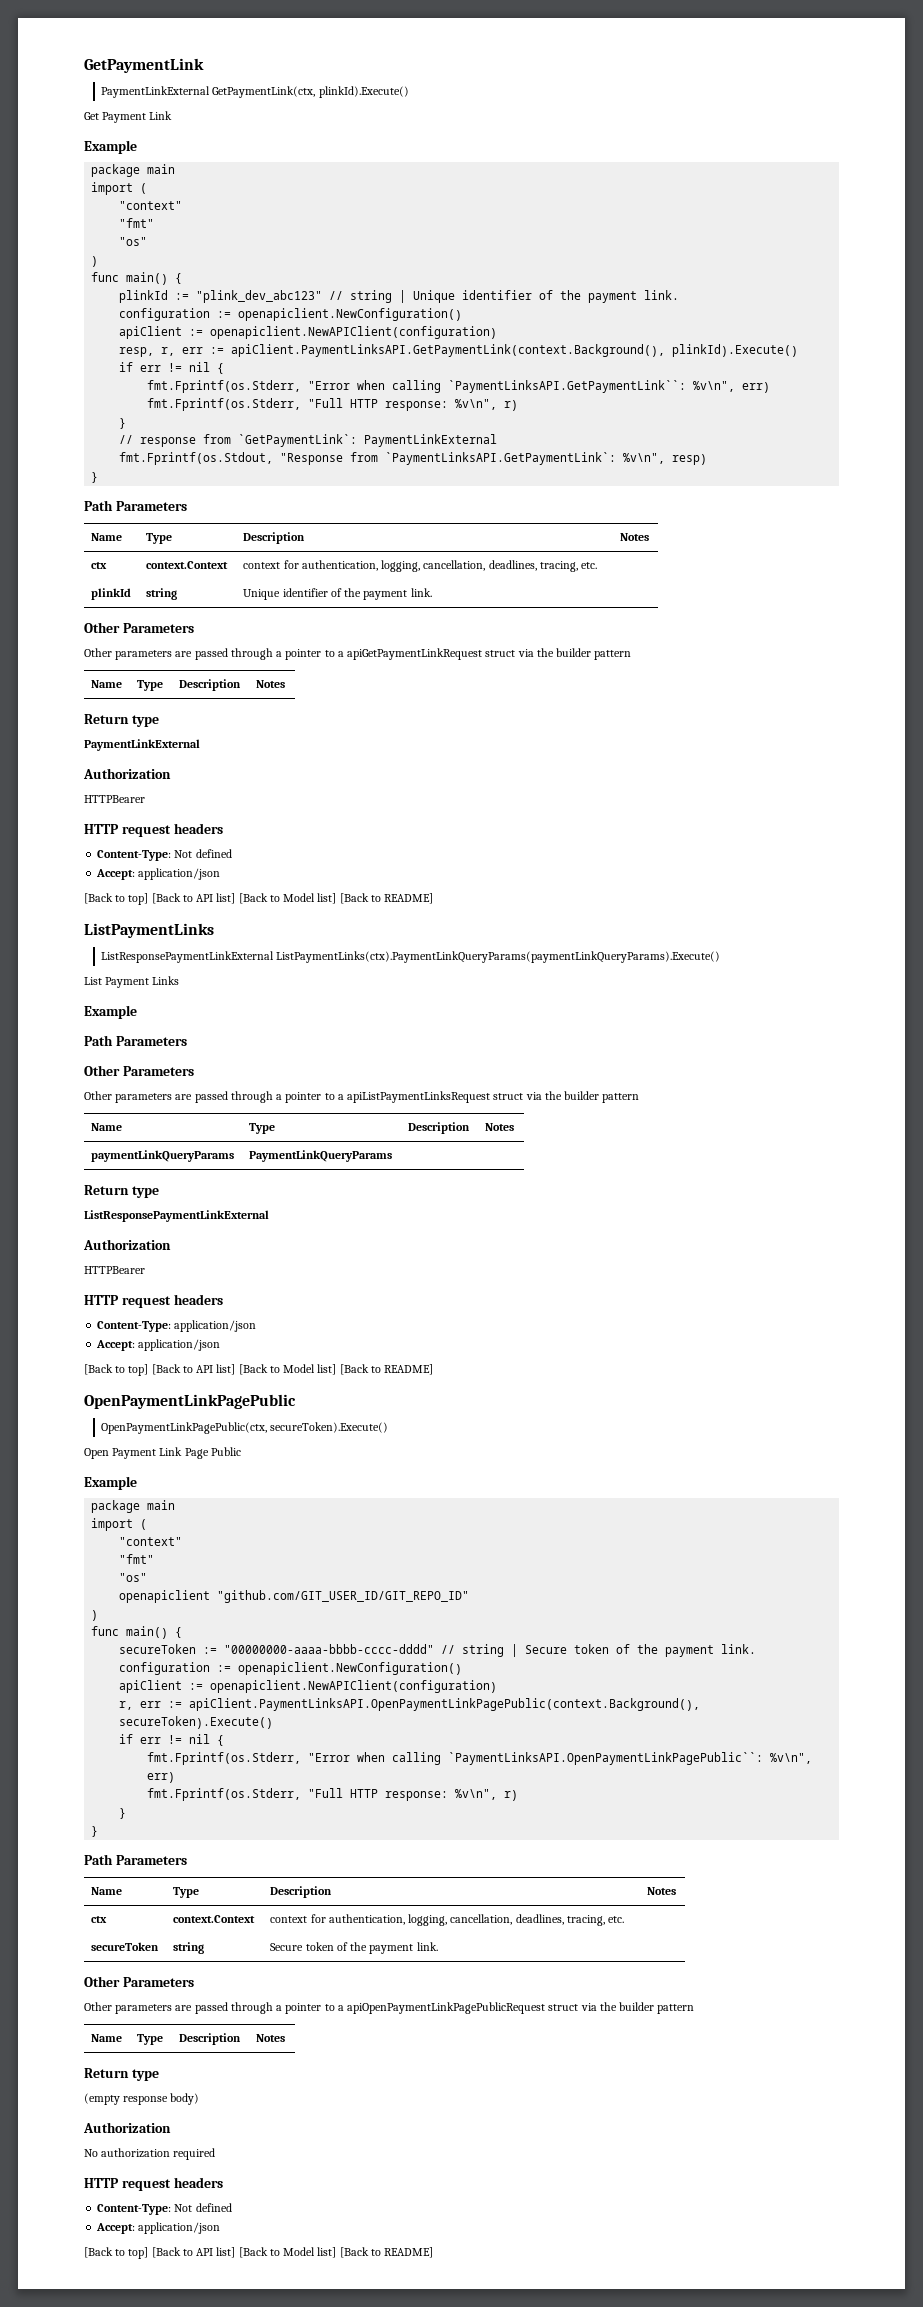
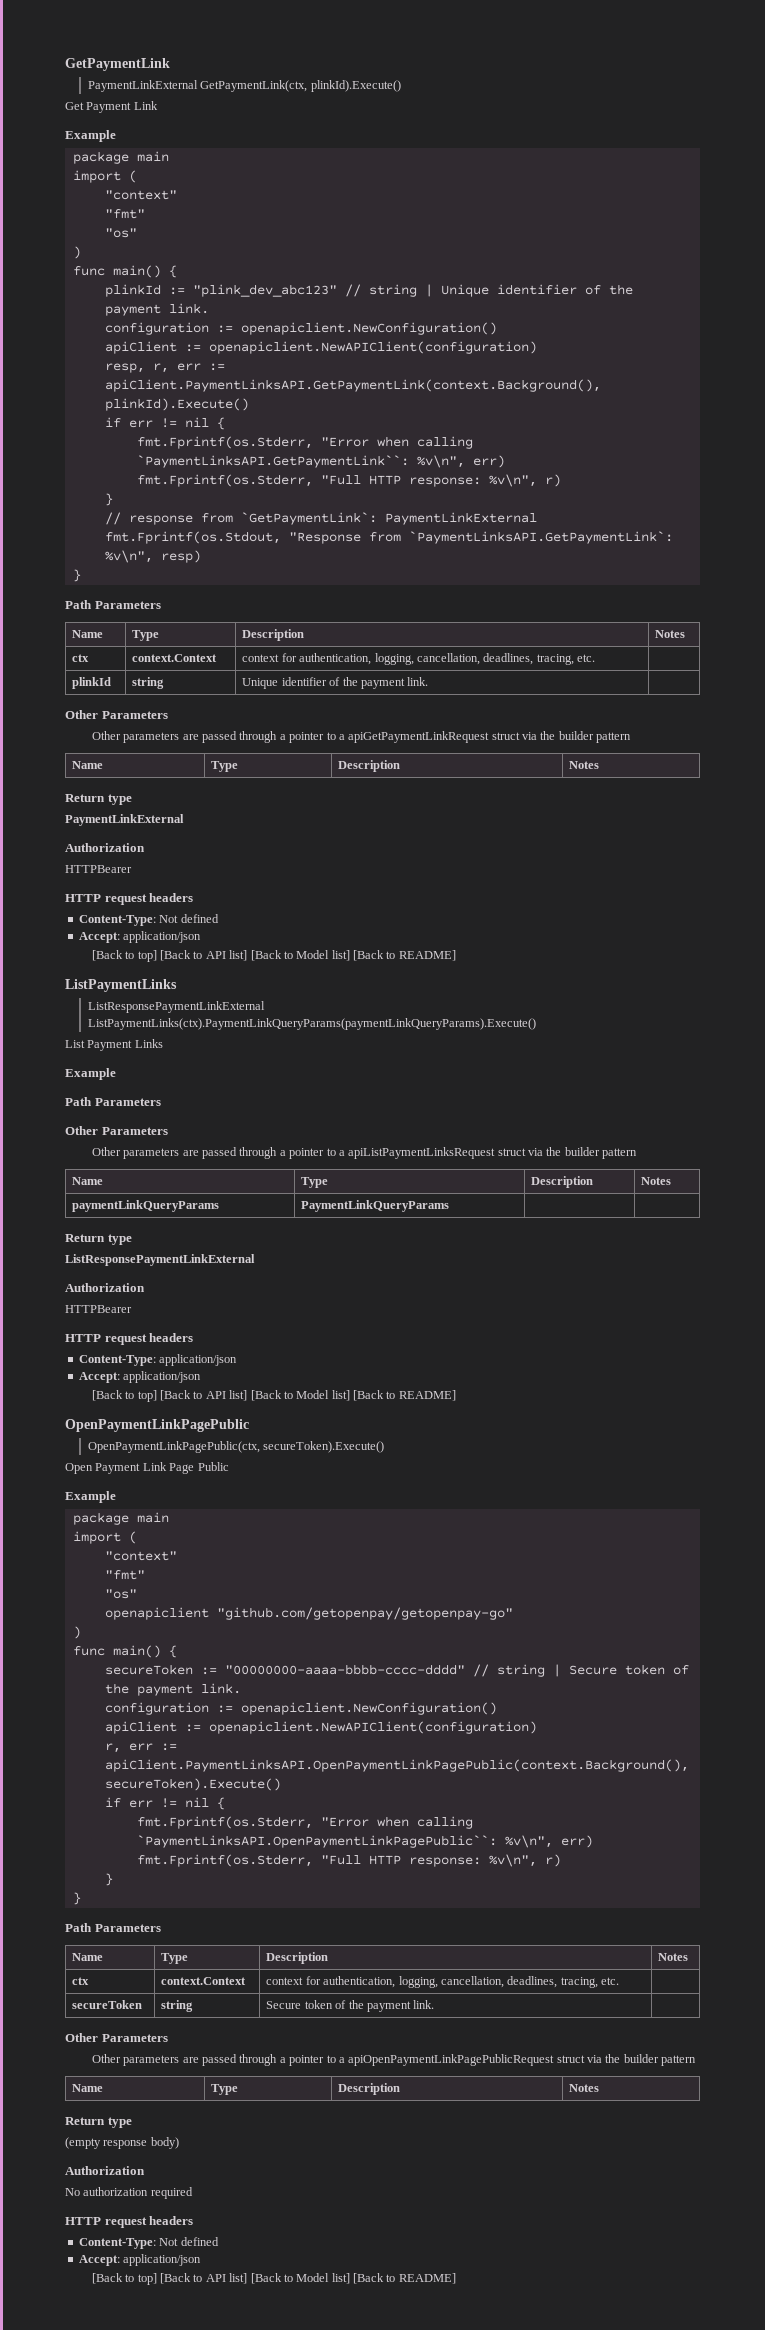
[217,1590,470,1603] "github.com/GIT_USER_ID/GIT_REPO_ID" -> [216,1607,513,1620] "github.com/getopenpay/getopenpay-go"

